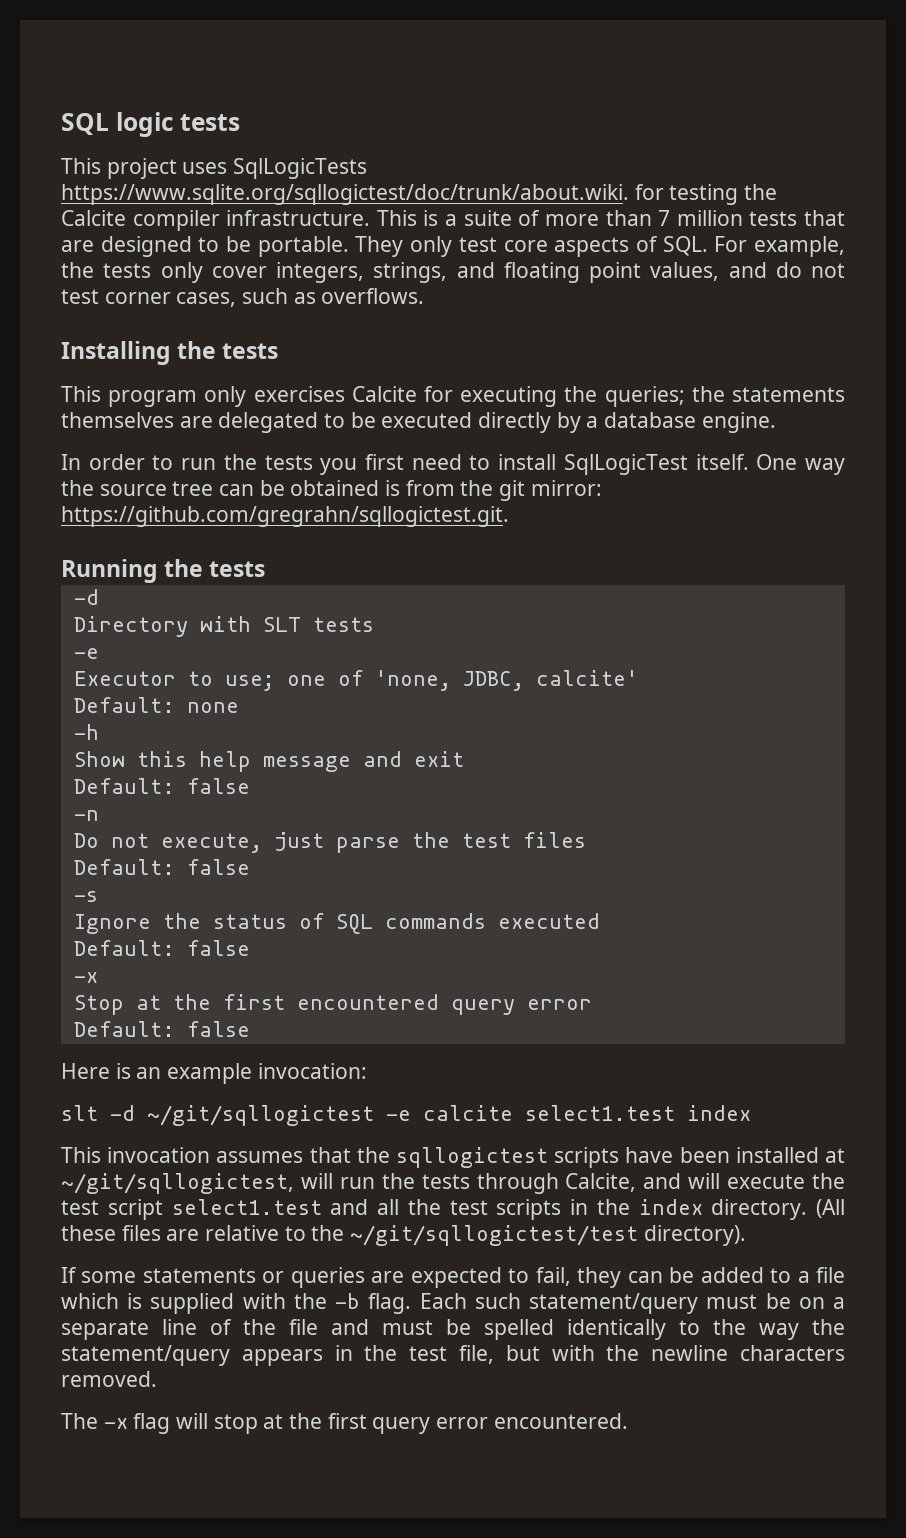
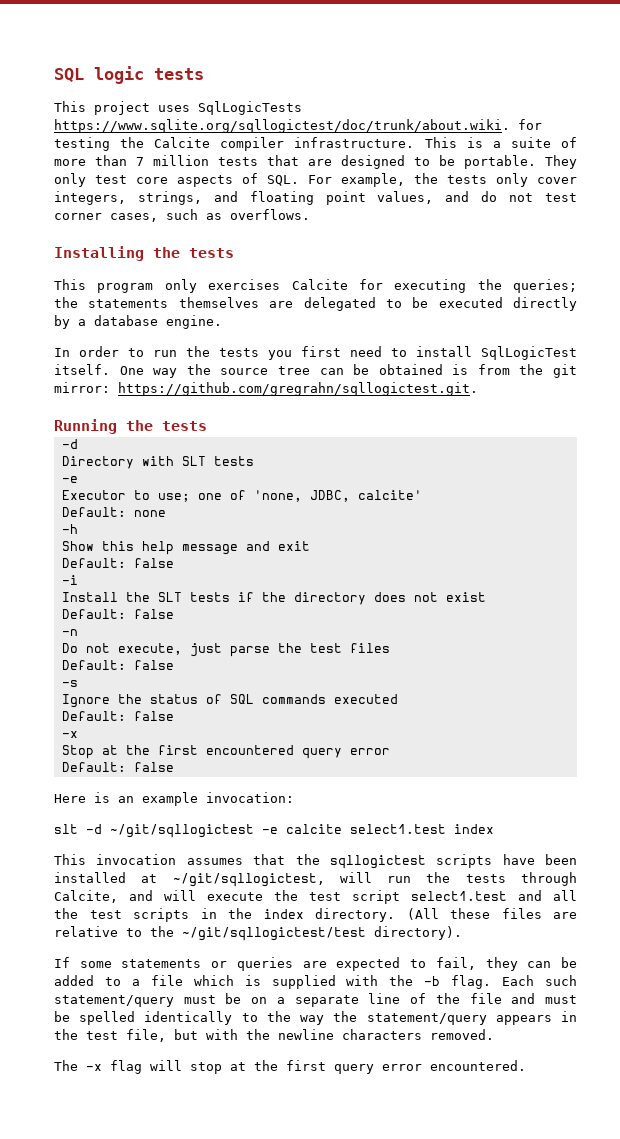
(250, 786) none -> [61,575,78,585] [61,592,486,605] [61,609,174,619] // -i // Install the SLT tests if the directory does not exist // Default: false

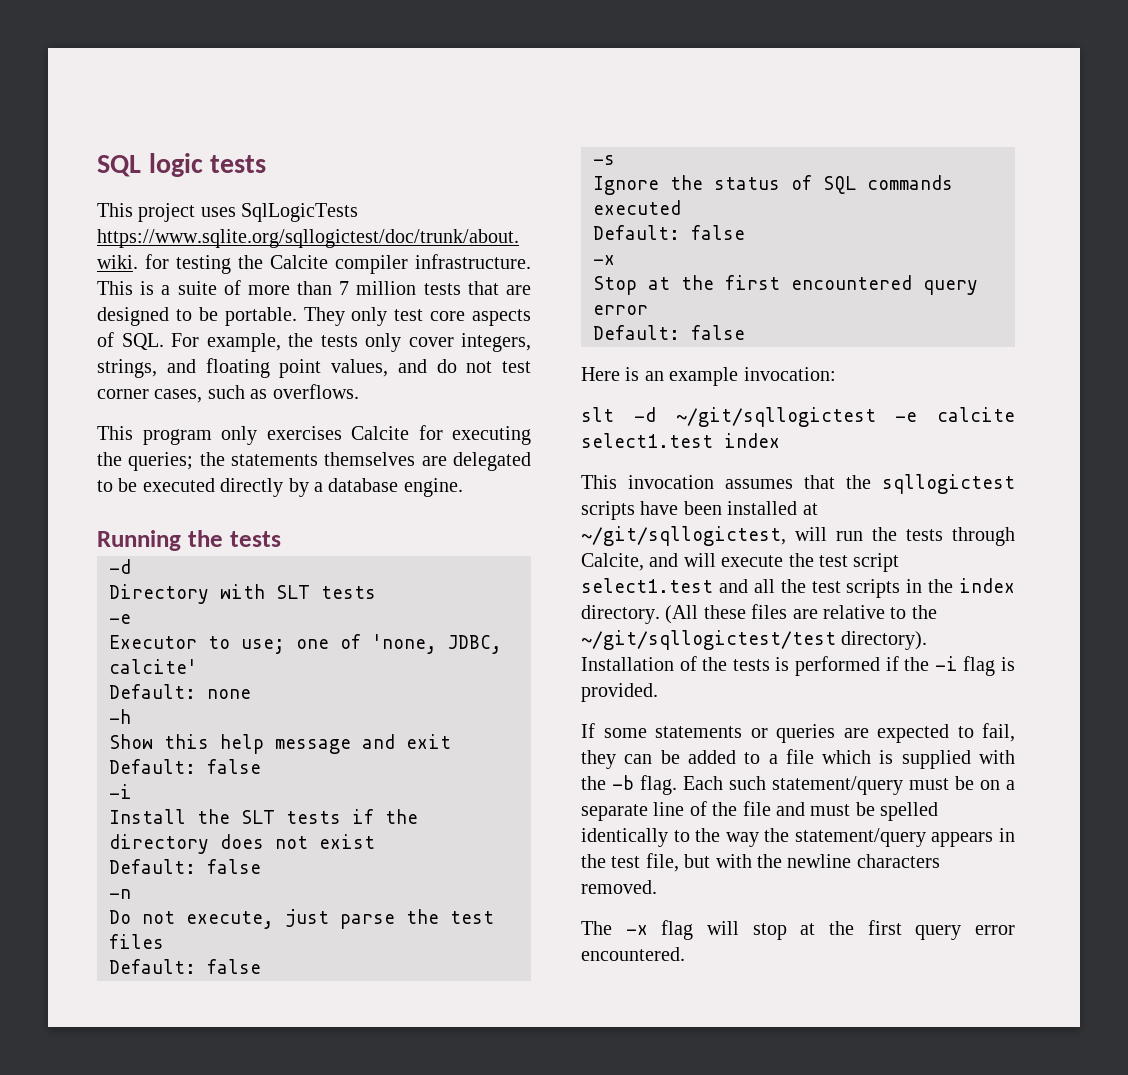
[54,246,234,261] // Installing the tests -> (359, 391) none
[54,346,577,360] [54,364,577,378] [54,382,478,396] // In order to run the tests you first need to install SqlLogicTest itself. One way the source tree can be obtained is from the git mirror: https://github.com/gregrahn/sqllogictest.git. -> (463, 487) none
(462, 933) none -> [581,656,1016,676] [581,683,658,702] Installation of the tests is performed if the -i flag is provided.

